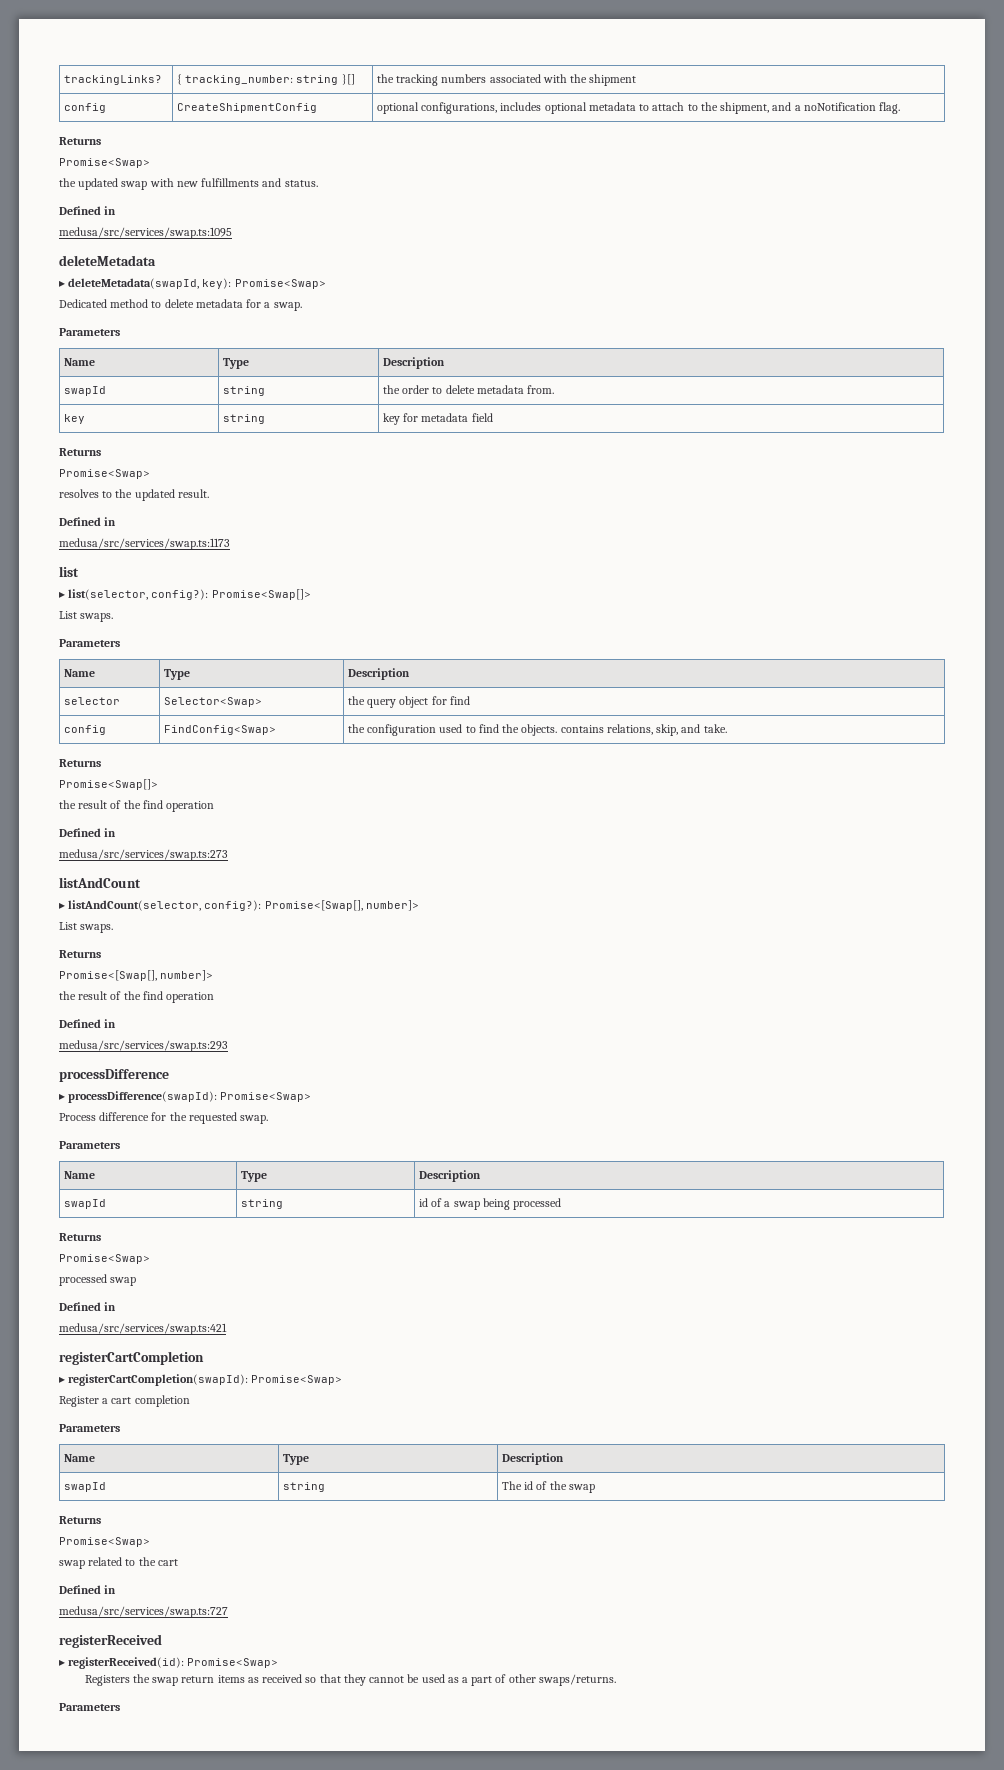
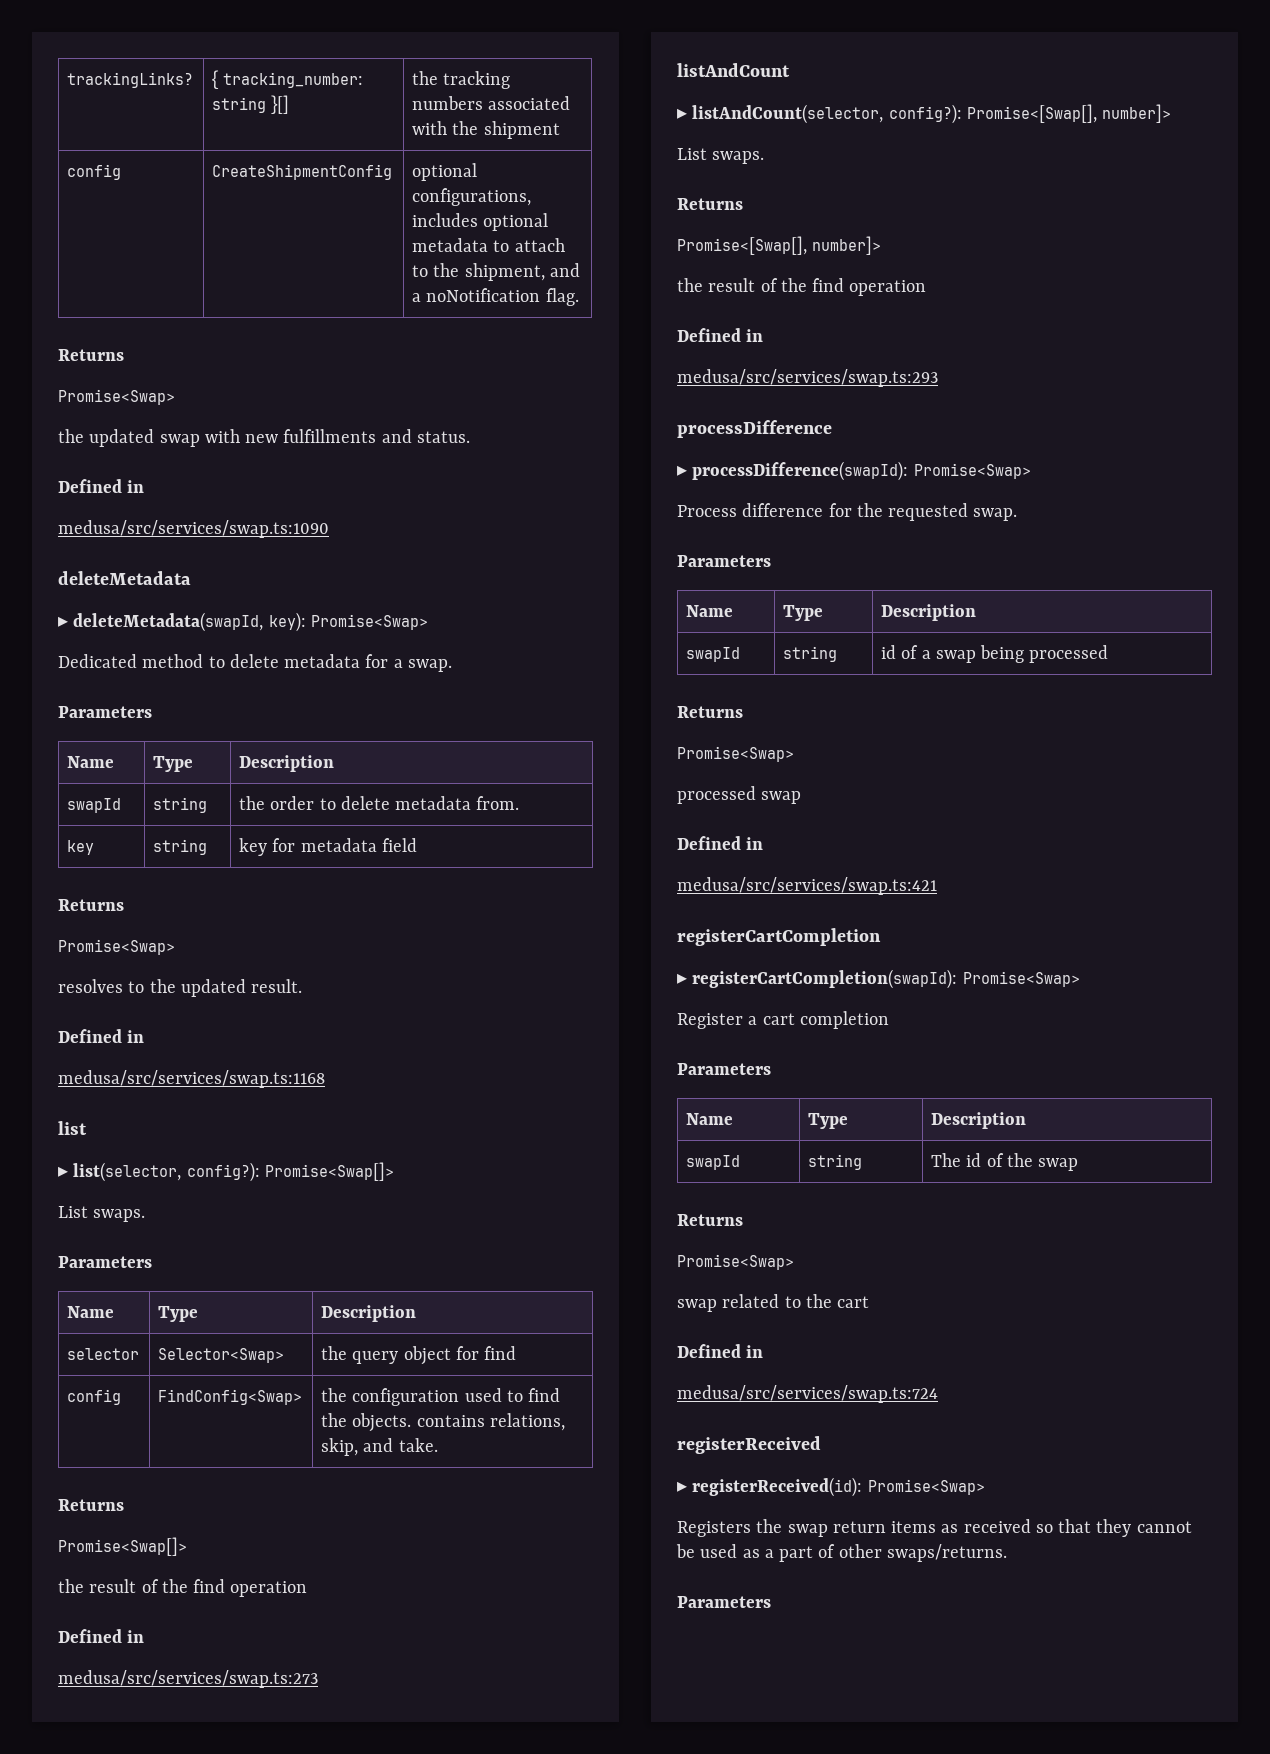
[59,227,232,239] medusa/src/services/swap.ts:1095 -> [58,520,329,538] medusa/src/services/swap.ts:1090
[59,538,230,550] medusa/src/services/swap.ts:1173 -> [58,1070,325,1088] medusa/src/services/swap.ts:1168
[59,1606,228,1618] medusa/src/services/swap.ts:727 -> [677,1385,938,1403] medusa/src/services/swap.ts:724

